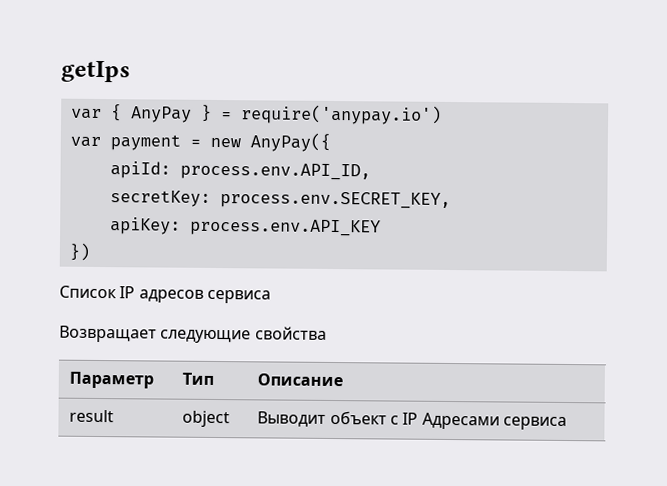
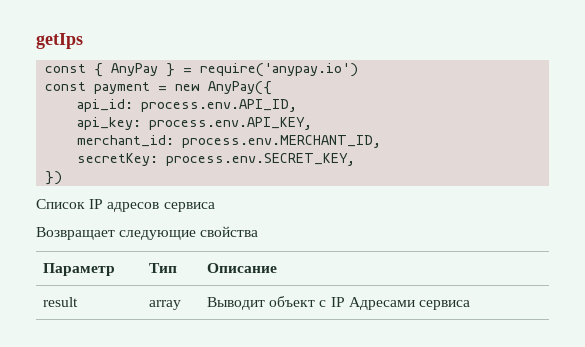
[70,108,102,120] var -> [45,64,87,73] const
[69,136,101,148] var -> [45,82,87,91] const
[109,161,171,179] apiId: -> [77,99,134,112] api_id:
(371, 171) none -> [77,117,313,130] [77,135,382,148] // api_key: process.env.API_KEY, // merchant_id: process.env.MERCHANT_ID,
[109,217,381,237] // apiKey: process.env.API_KEY -> (356, 159) none
[182,410,231,428] object -> [149,300,182,310] array

